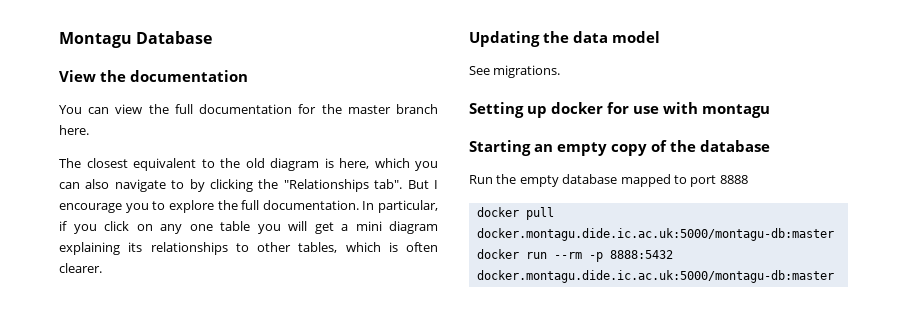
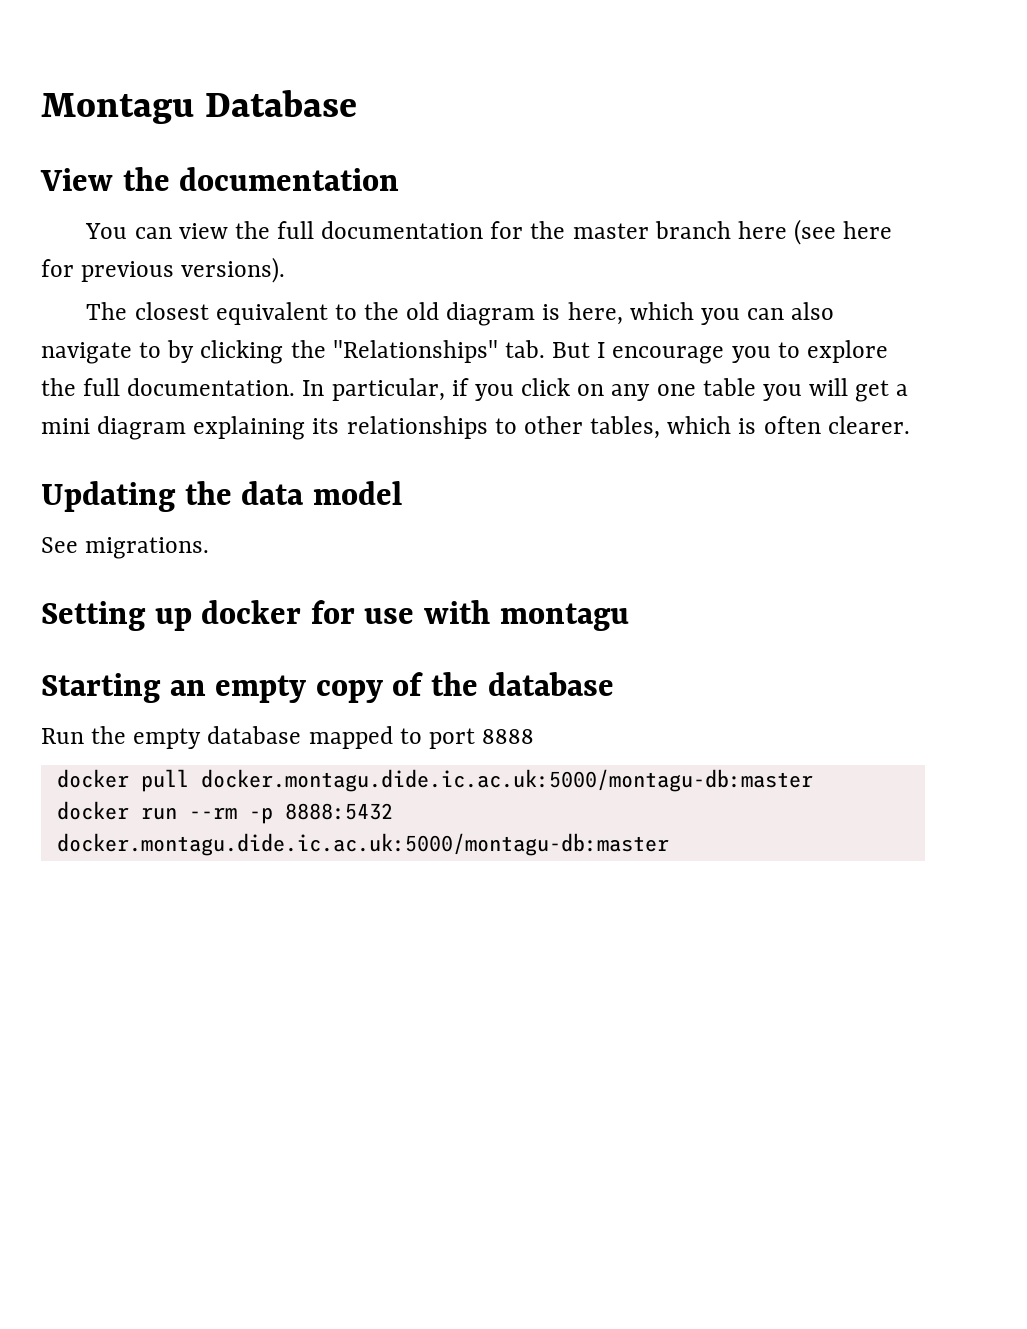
[59,125,89,135] here. -> [737,219,893,245] [41,257,286,283] here (see here for previous versions).
[283,179,403,192] "Relationships tab". -> [332,340,545,363] "Relationships" tab.

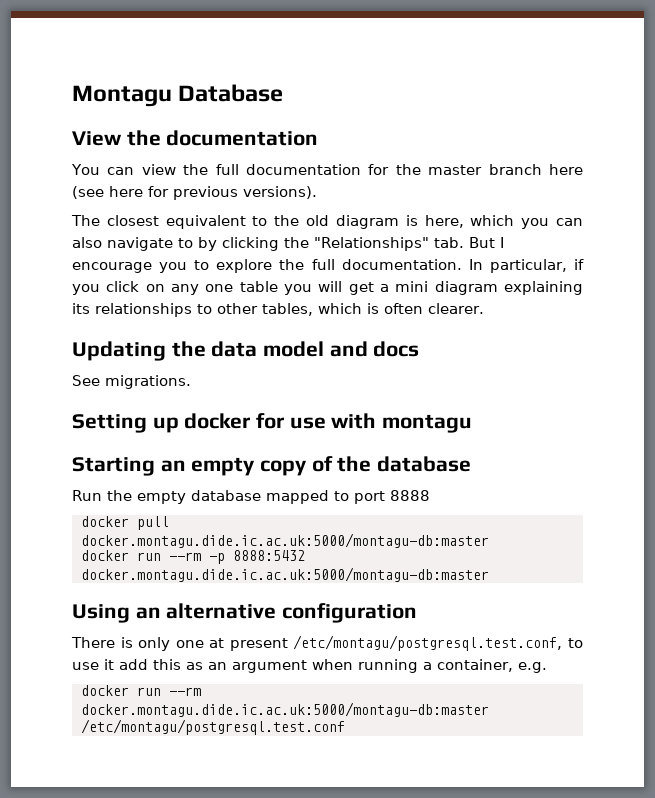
(402, 493) none -> [329,341,420,357] and docs
(669, 844) none -> [72,603,418,623] [71,635,583,651] [72,659,547,673] [81,685,201,696] [81,702,489,717] [81,719,345,735] // Using an alternative configuration // There is only one at present /etc/montagu/postgresql.test.conf, to use it add this as an argument when running a container, e.g. // docker run --rm docker.montagu.dide.ic.ac.uk:5000/montagu-db:master /etc/montagu/postgresql.test.conf

